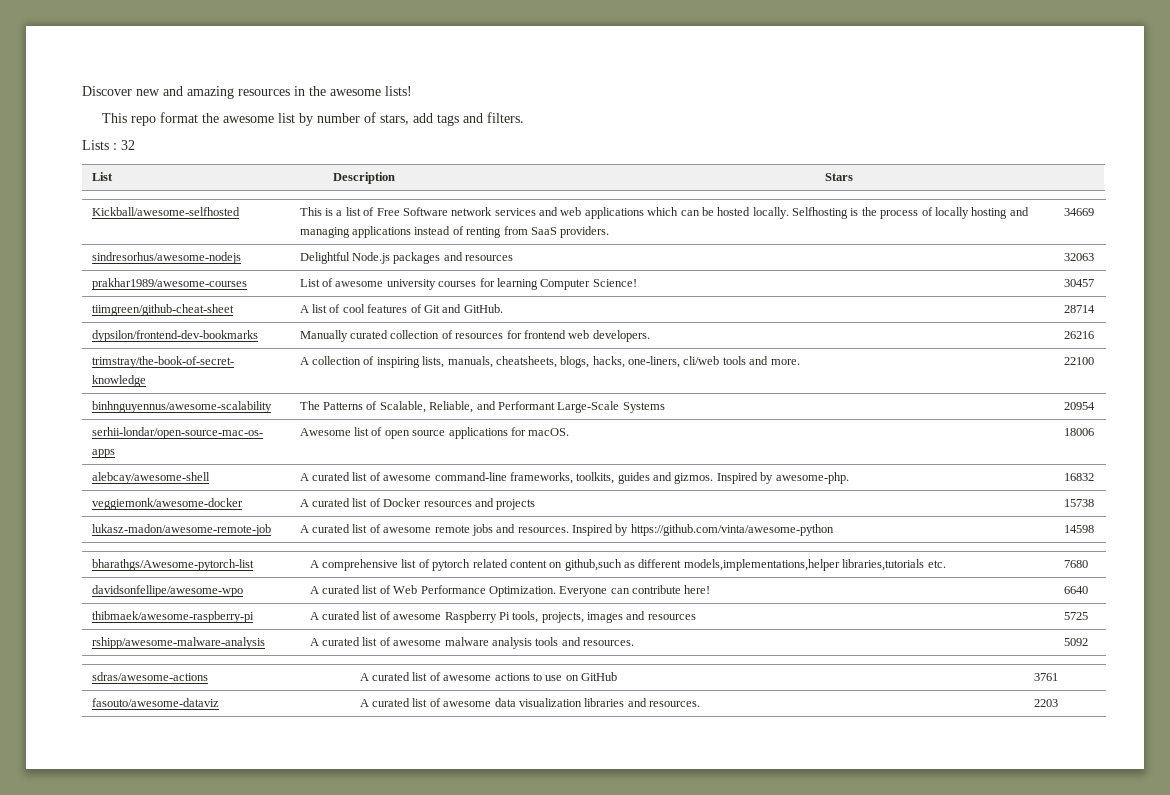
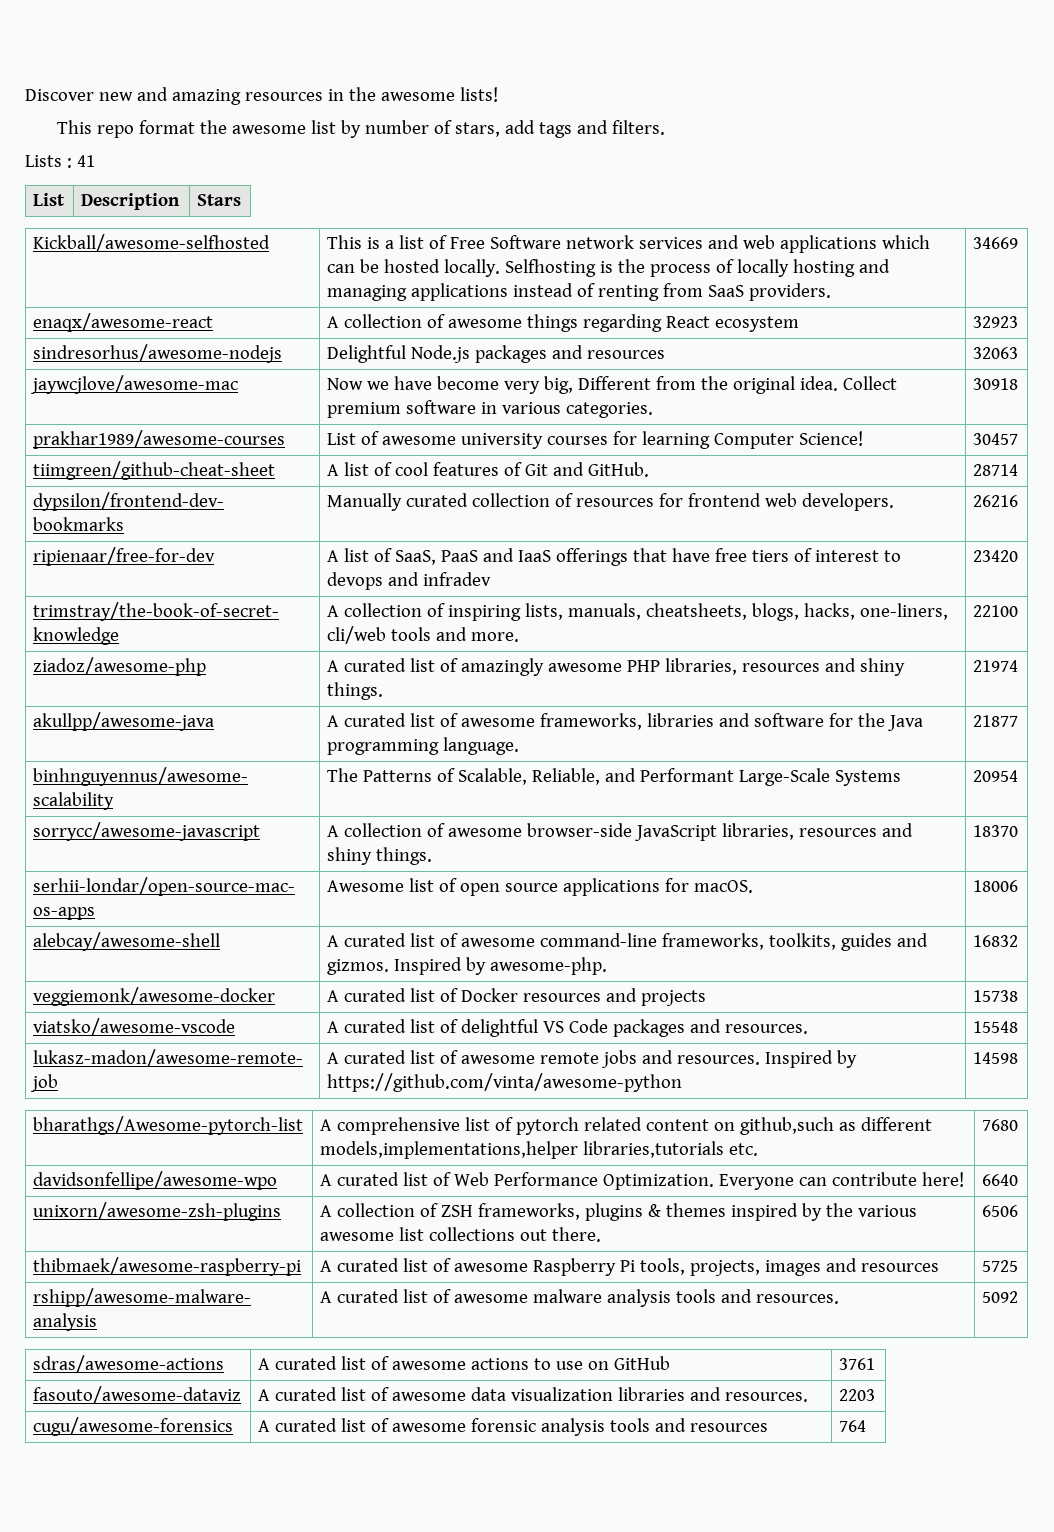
[121,140,135,150] 32 -> [76,155,95,167] 41
(1094, 212) none -> [33,313,214,332] [327,314,800,332] [973,316,1019,328] // enaqx/awesome-react | A collection of awesome things regarding React ecosystem | 32923
(1094, 257) none -> [30,375,239,394] [327,376,898,394] [327,400,654,418] [973,378,1019,390] // jaywcjlove/awesome-mac | Now we have become very big, Different from the original idea. Collect premium software in various categories. | 30918
(1094, 335) none -> [33,547,216,566] [327,548,902,566] [327,572,492,590] [973,550,1019,562] // ripienaar/free-for-dev | A list of SaaS, PaaS and IaaS offerings that have free tiers of interest to devops and infradev | 23420
(1094, 361) none -> [33,657,207,676] [327,658,906,676] [327,682,384,700] [973,660,1019,672] [33,712,215,731] [327,713,924,731] [327,737,520,755] [973,715,1019,727] // ziadoz/awesome-php | A curated list of amazingly awesome PHP libraries, resources and shiny things. | 21974 // akullpp/awesome-java | A curated list of awesome frameworks, libraries and software for the Java programming language. | 21877
(1095, 406) none -> [33,822,261,841] [327,823,914,841] [327,847,433,865] [973,825,1019,837] // sorrycc/awesome-javascript | A collection of awesome browser-side JavaScript libraries, resources and shiny things. | 18370
(1094, 503) none -> [33,1018,236,1036] [327,1019,809,1037] [973,1021,1019,1033] // viatsko/awesome-vscode | A curated list of delightful VS Code packages and resources. | 15548
(1088, 590) none -> [33,1202,282,1221] [320,1203,918,1221] [320,1227,602,1242] [982,1205,1019,1217] // unixorn/awesome-zsh-plugins | A collection of ZSH frameworks, plugins & themes inspired by the various awesome list collections out there. | 6506
(1058, 703) none -> [33,1417,234,1436] [258,1418,769,1436] [839,1420,867,1432] // cugu/awesome-forensics | A curated list of awesome forensic analysis tools and resources | 764

